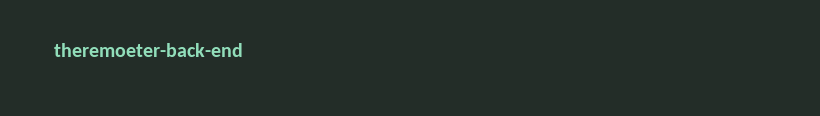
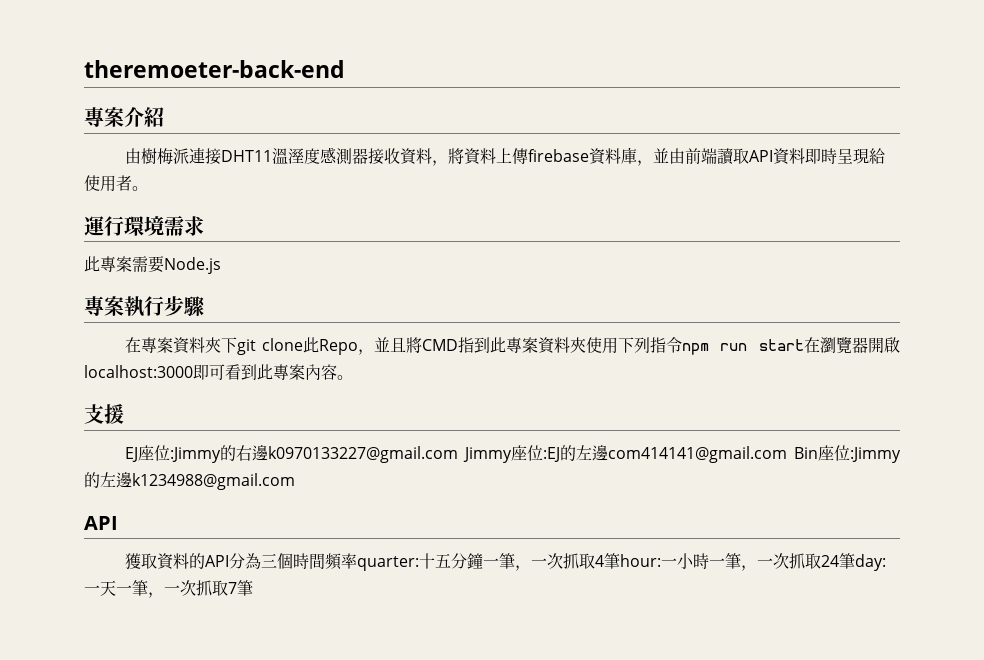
(243, 50) none -> [84,107,164,127] [124,147,885,166] [84,175,148,192] [84,215,204,236] [84,256,221,274] [84,296,205,317] [124,337,900,355] [84,364,353,380] [84,404,124,424] [124,445,902,463] [84,472,295,490] [84,516,118,530] [124,553,886,571] [84,580,253,598] // 專案介紹 // 由樹梅派連接DHT11溫溼度感測器接收資料，將資料上傳firebase資料庫，並由前端讀取API資料即時呈現給使用者。 // 運行環境需求 // 此專案需要Node.js // 專案執行步驟 // 在專案資料夾下git clone此Repo，並且將CMD指到此專案資料夾使用下列指令npm run start在瀏覽器開啟localhost:3000即可看到此專案內容。 // 支援 // EJ座位:Jimmy的右邊k0970133227@gmail.com Jimmy座位:EJ的左邊com414141@gmail.com Bin座位:Jimmy的左邊k1234988@gmail.com // API // 獲取資料的API分為三個時間頻率quarter:十五分鐘一筆，一次抓取4筆hour:一小時一筆，一次抓取24筆day:一天一筆，一次抓取7筆

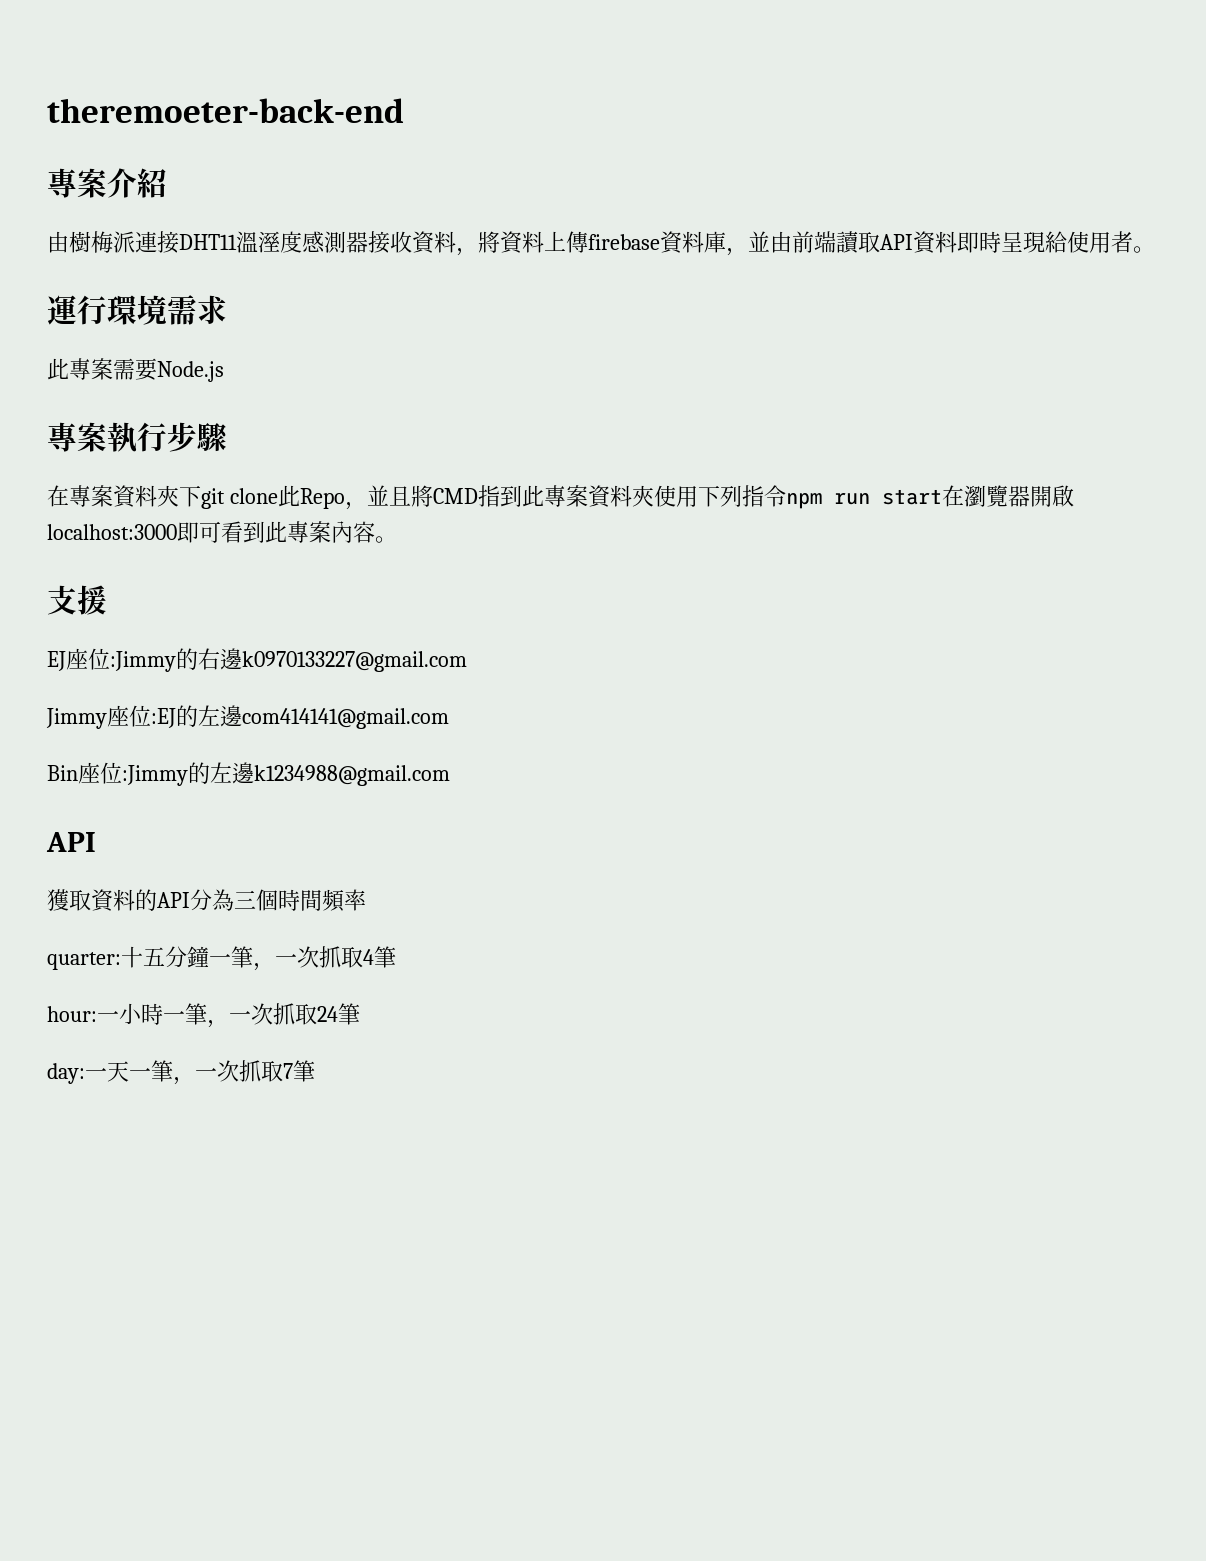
(459, 454) none -> (467, 661) //
(788, 454) none -> (449, 718) //
(357, 561) none -> (366, 900) //
(620, 561) none -> (396, 957) //
(855, 561) none -> (360, 1014) //

